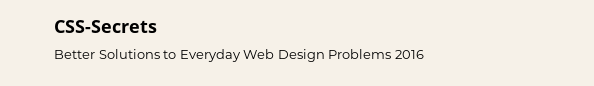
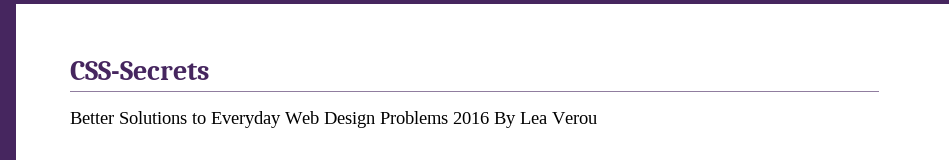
(424, 54) none -> [494,112,597,128] By Lea Verou

